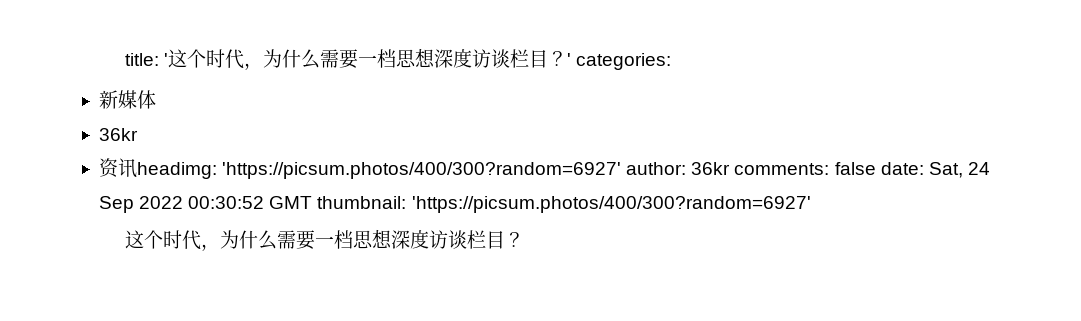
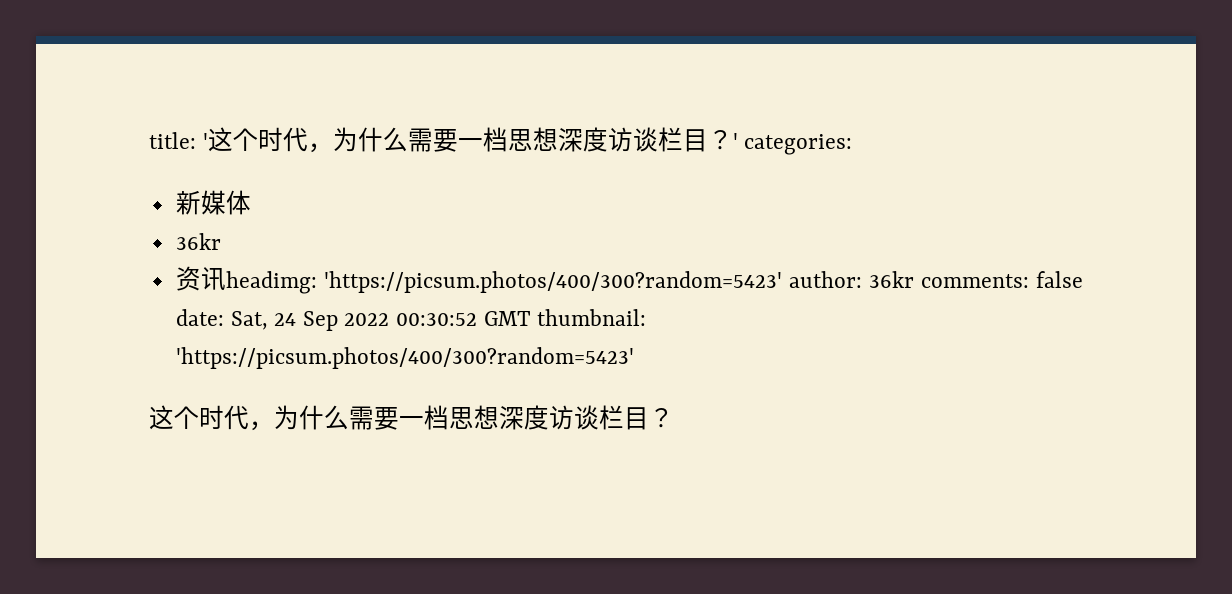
[222,162,622,179] 'https://picsum.photos/400/300?random=6927' -> [323,271,782,293] 'https://picsum.photos/400/300?random=5423'
[411,196,811,213] 'https://picsum.photos/400/300?random=6927' -> [175,347,634,369] 'https://picsum.photos/400/300?random=5423'

